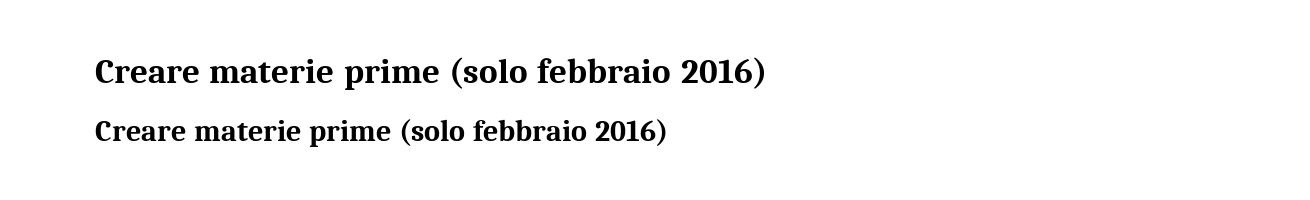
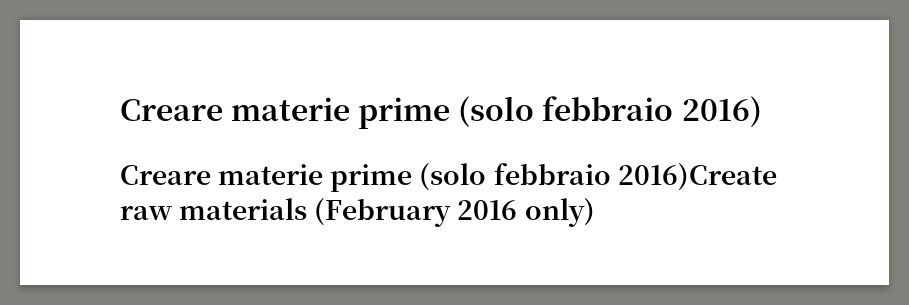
[594,119,668,146] 2016) -> [617,163,777,191] [120,198,595,227] 2016)Create raw materials (February 2016 only)

